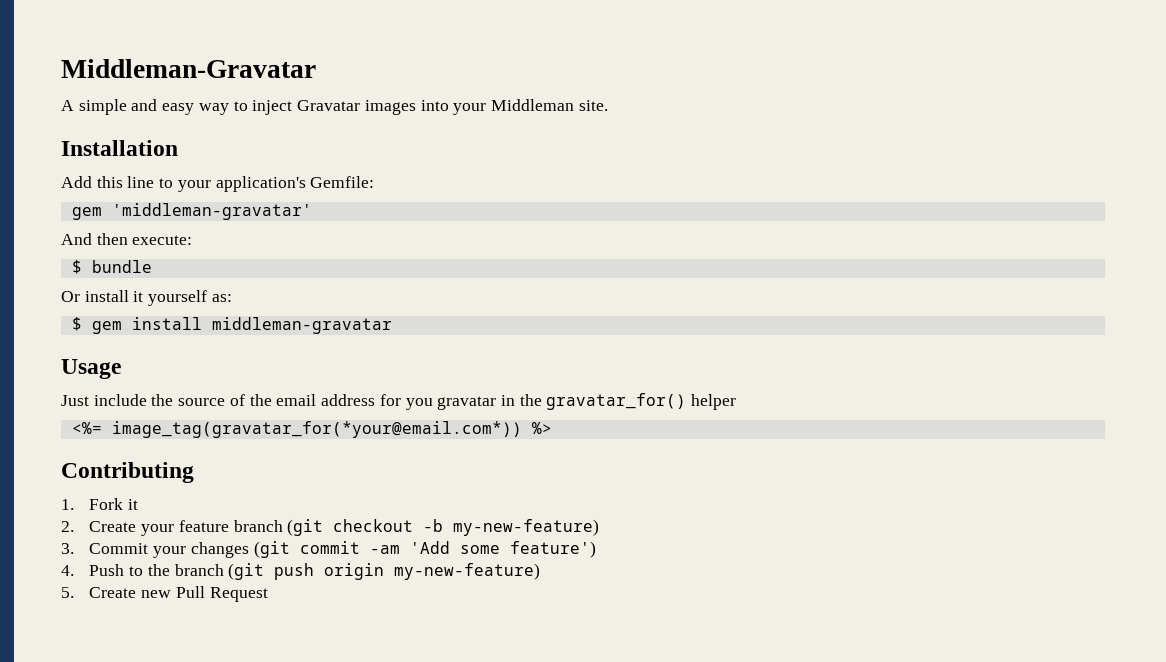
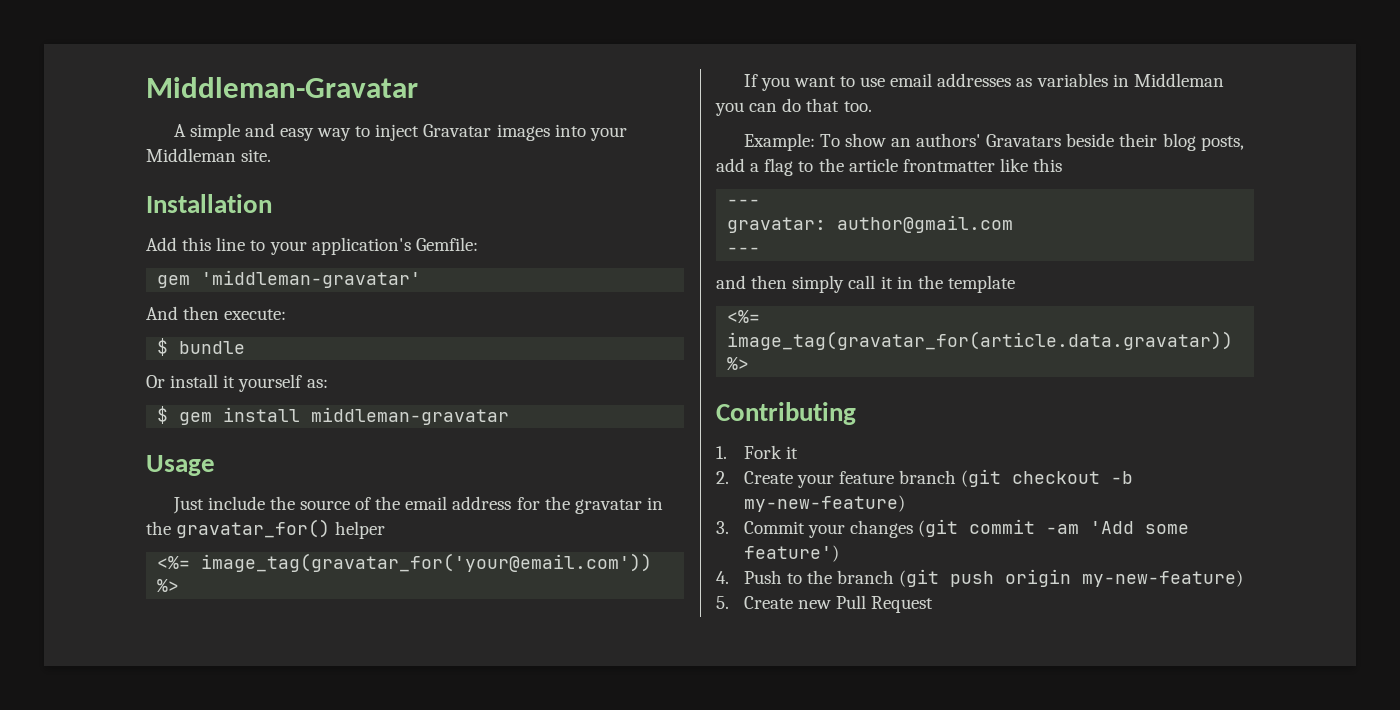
[405,398,433,410] you -> [544,496,570,510] the
[111,421,522,438] image_tag(gravatar_for(*your@email.com*)) -> [201,553,653,572] [157,579,180,592] [743,73,1224,91] [715,98,872,116] [743,133,1244,151] [716,158,1063,176] [727,199,761,206] [727,215,1014,233] [727,247,761,254] [716,275,1015,293] [727,310,761,323] [727,331,1234,350] image_tag(gravatar_for('your@email.com')) %> // If you want to use email addresses as variables in Middleman you can do that too. // Example: To show an authors' Gravatars beside their blog posts, add a flag to the article frontmatter like this // --- // gravatar: author@gmail.com // --- // and then simply call it in the template // <%= image_tag(gravatar_for(article.data.gravatar))

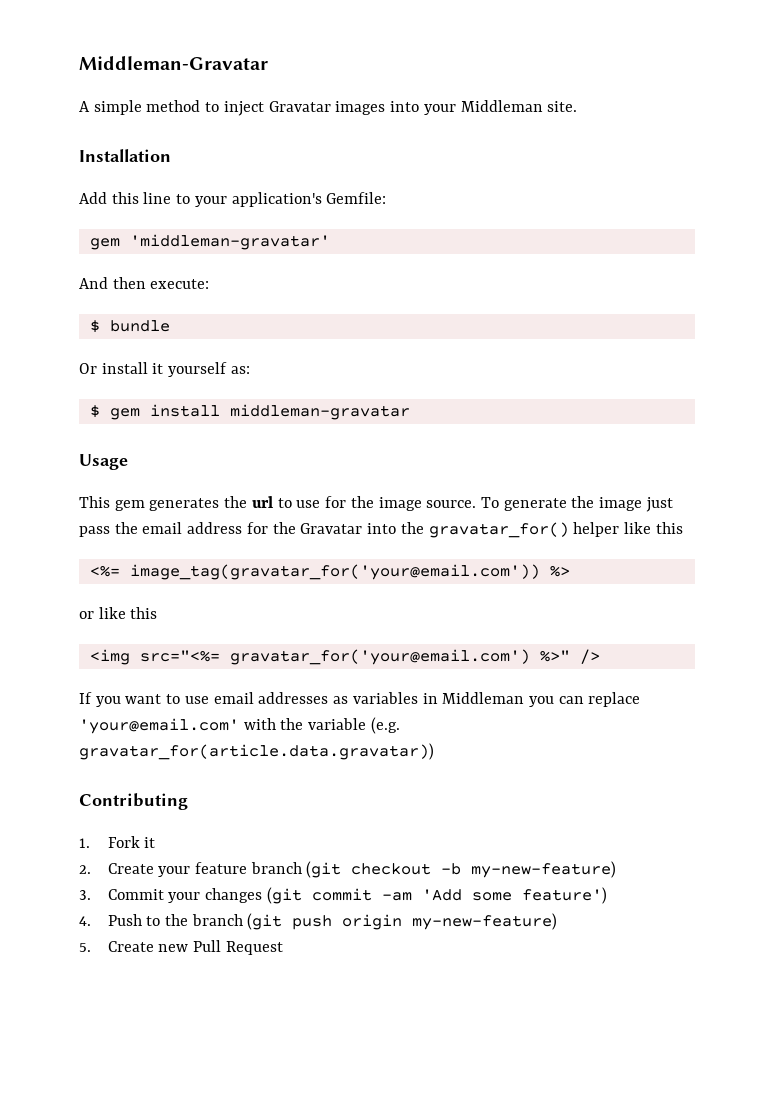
[244,123,352,141] and easy way -> [146,100,201,112] method
[172,496,372,514] Just include the source of -> [79,496,673,512] [79,526,110,537] This gem generates the url to use for the image source. To generate the image just pass
[574,497,663,514] gravatar in -> [300,523,397,534] Gravatar into
(386, 530) none -> [623,522,683,534] like this
(180, 585) none -> [79,607,158,619] [89,649,600,665] // or like this // <img src="<%= gravatar_for('your@email.com') %>" />
[782,98,872,112] [743,133,1244,151] [716,158,1063,176] [727,199,761,206] [727,215,1014,233] [727,247,761,254] [716,275,1015,293] [727,310,761,323] [727,331,1234,350] [727,357,750,370] do that too. // Example: To show an authors' Gravatars beside their blog posts, add a flag to the article frontmatter like this // --- // gravatar: author@gmail.com // --- // and then simply call it in the template // <%= image_tag(gravatar_for(article.data.gravatar)) %> -> [588,692,641,707] [79,717,400,734] [79,743,434,760] replace 'your@email.com' with the variable (e.g. gravatar_for(article.data.gravatar))

